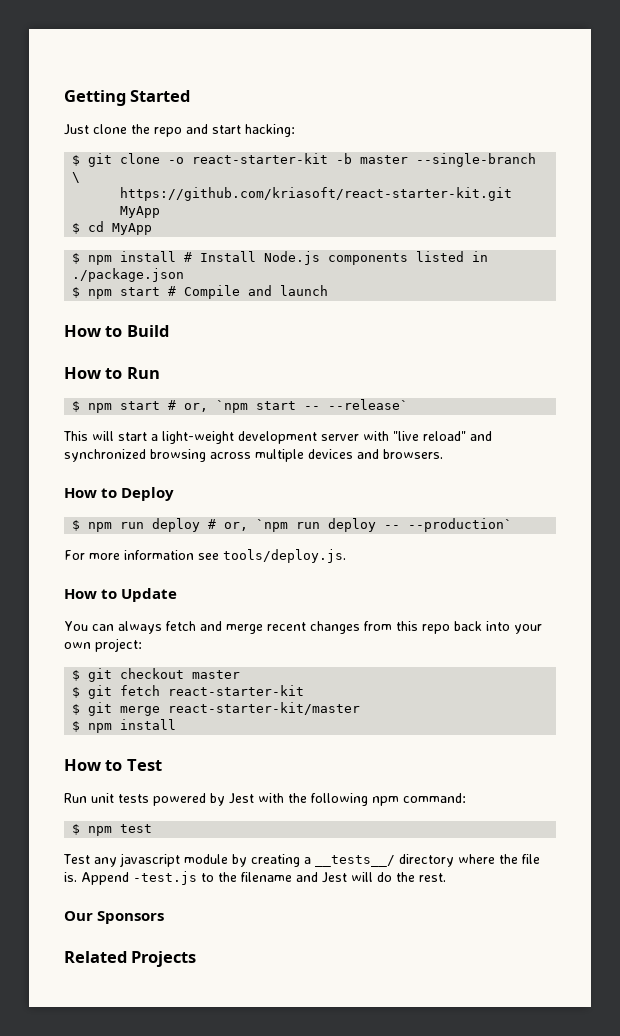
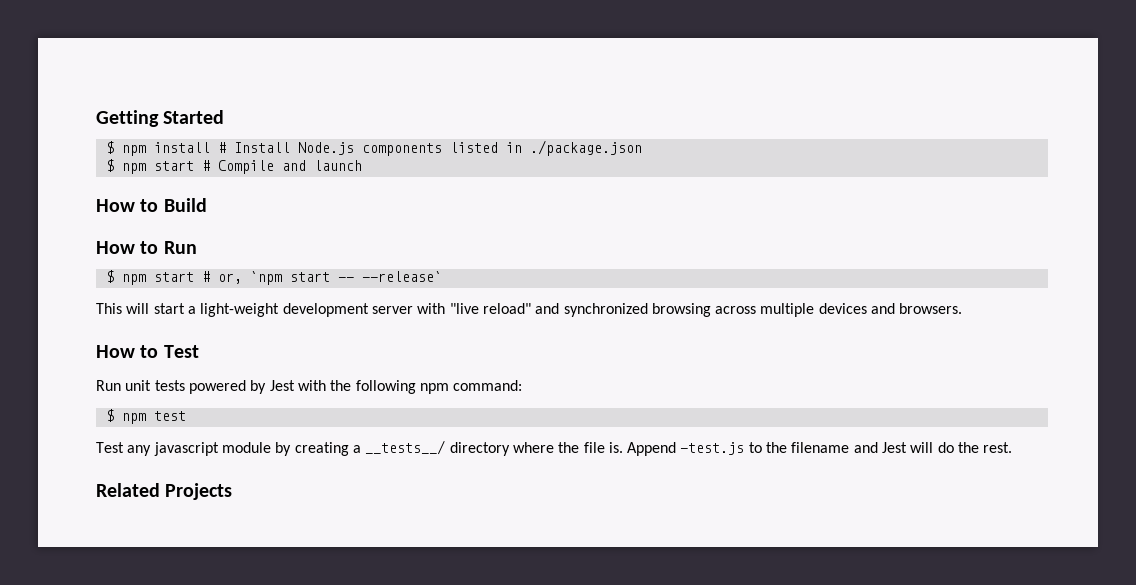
[64,124,295,137] [72,153,537,167] [72,172,81,183] [120,187,513,201] [120,206,161,218] [72,221,153,235] // Just clone the repo and start hacking: // $ git clone -o react-starter-kit -b master --single-branch \ // https://github.com/kriasoft/react-starter-kit.git MyApp // $ cd MyApp -> (225, 117) none
[64,487,175,501] [72,518,513,532] [64,549,346,563] [64,588,178,602] [64,621,542,634] [64,638,142,652] [72,668,241,682] [72,685,305,699] [72,702,361,716] [72,719,177,733] // How to Deploy // $ npm run deploy # or, `npm run deploy -- --production` // For more information see tools/deploy.js. // How to Update // You can always fetch and merge recent changes from this repo back into your own project: // $ git checkout master // $ git fetch react-starter-kit // $ git merge react-starter-kit/master // $ npm install -> (963, 308) none
[64,911,165,924] // Our Sponsors -> (1013, 447) none

